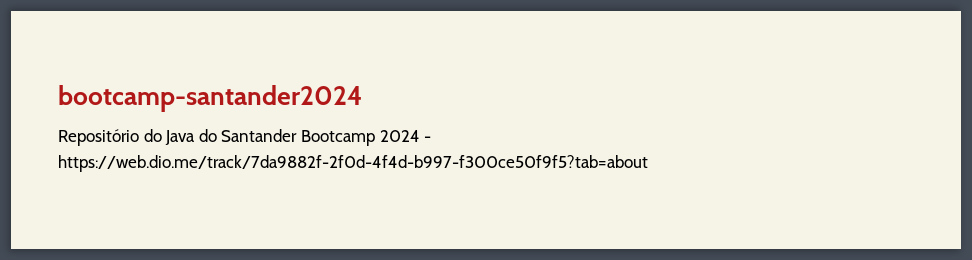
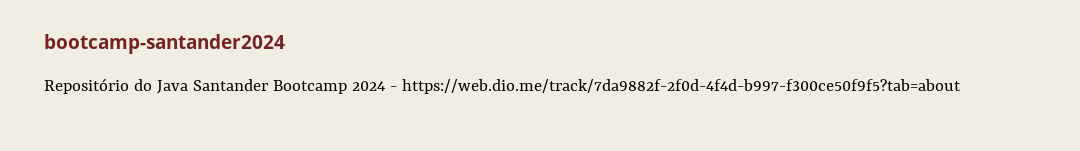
[198,129,217,142] do -> (188, 87) none

